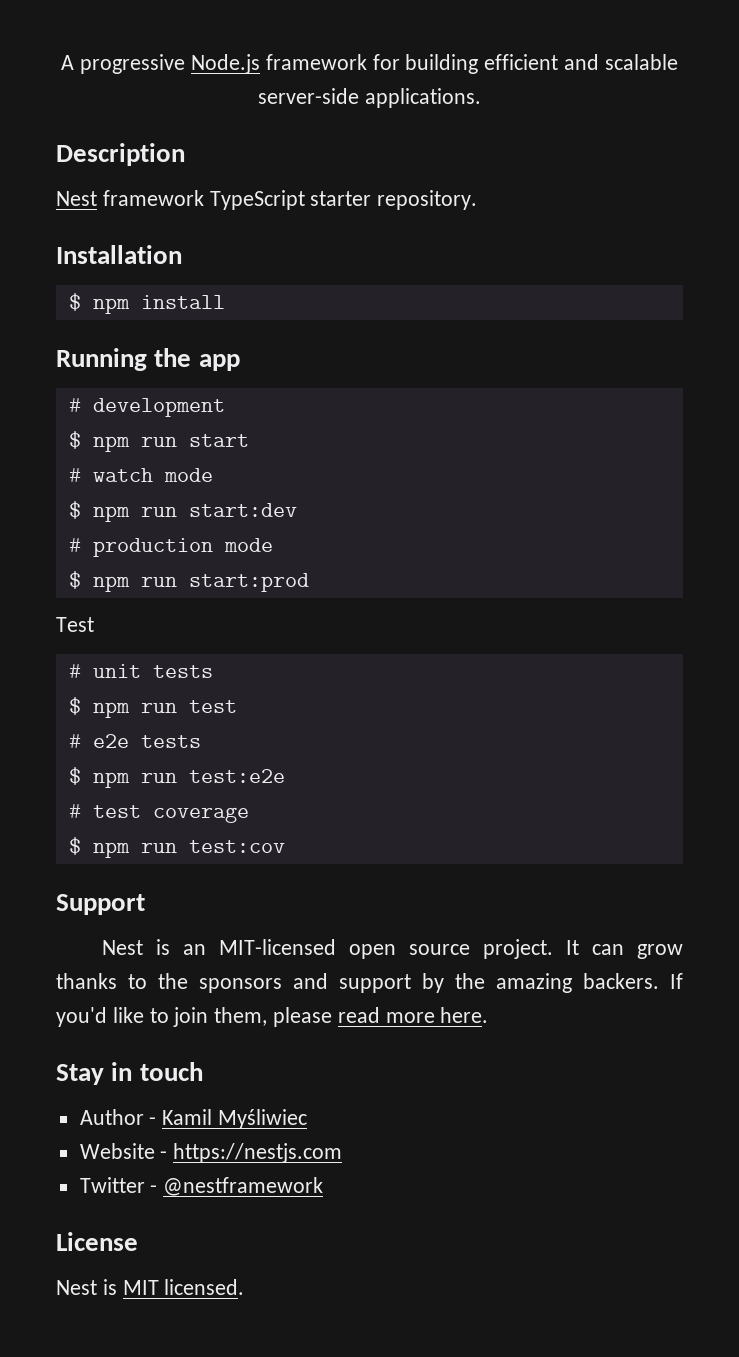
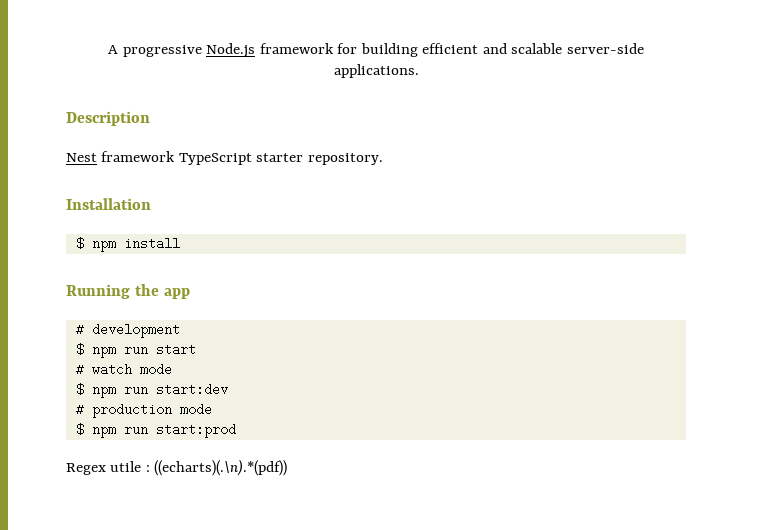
[56,617,94,632] [68,664,213,678] [68,697,237,718] [68,734,201,748] [68,767,285,788] [68,804,249,823] [68,837,285,858] [56,894,145,915] [102,939,683,959] [56,973,683,993] [56,1007,489,1027] [56,1062,203,1085] [79,1109,308,1129] [79,1143,343,1163] [79,1177,324,1196] [56,1232,138,1251] [56,1279,245,1295] Test // # unit tests // $ npm run test // # e2e tests // $ npm run test:e2e // # test coverage // $ npm run test:cov // Support // Nest is an MIT-licensed open source project. It can grow thanks to the sponsors and support by the amazing backers. If you'd like to join them, please read more here. // Stay in touch // Author - Kamil Myśliwiec // Website - https://nestjs.com // Twitter - @nestframework // License // Nest is MIT licensed. -> [66,459,288,476] Regex utile : ((echarts)(.\n).*(pdf))

